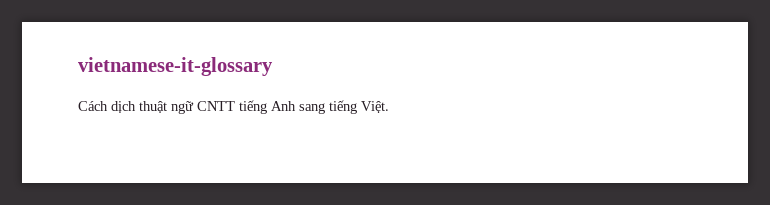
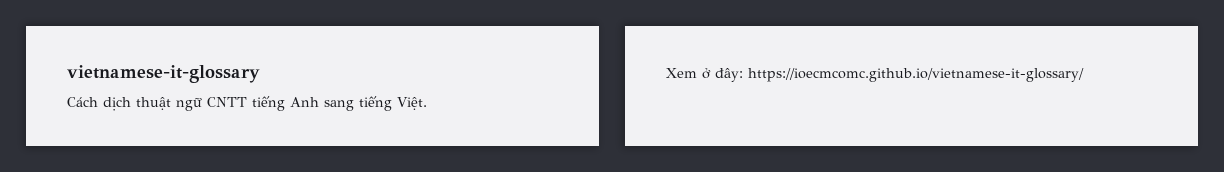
(389, 107) none -> [666,68,1084,82] // Xem ở đây: https://ioecmcomc.github.io/vietnamese-it-glossary/

